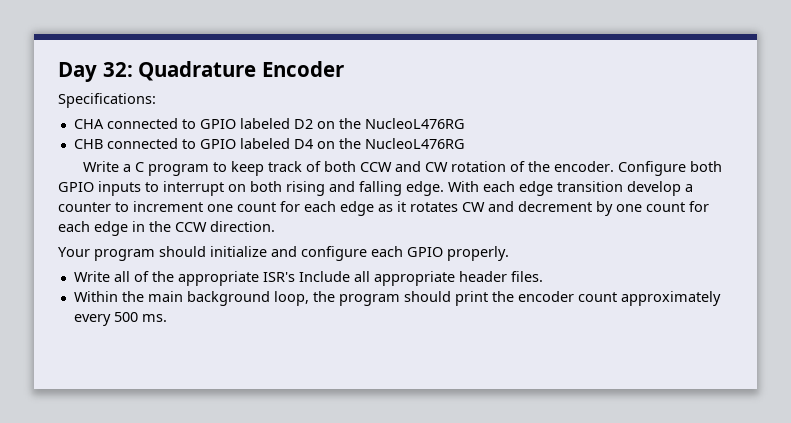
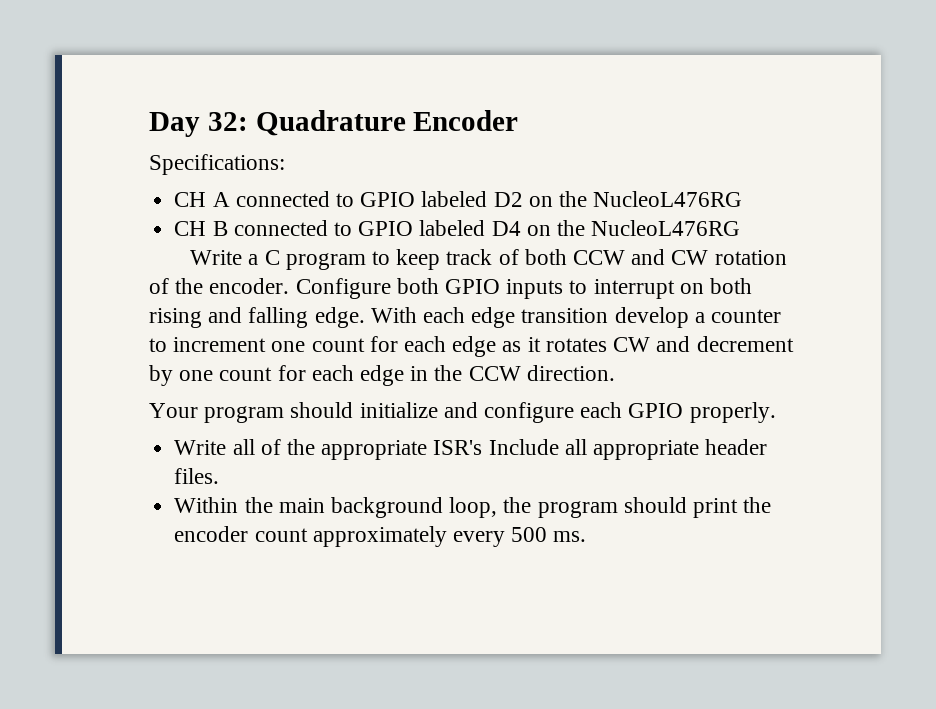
[73,119,104,129] CHA -> [174,192,230,207] CH A
[73,139,103,149] CHB -> [174,221,228,236] CH B

